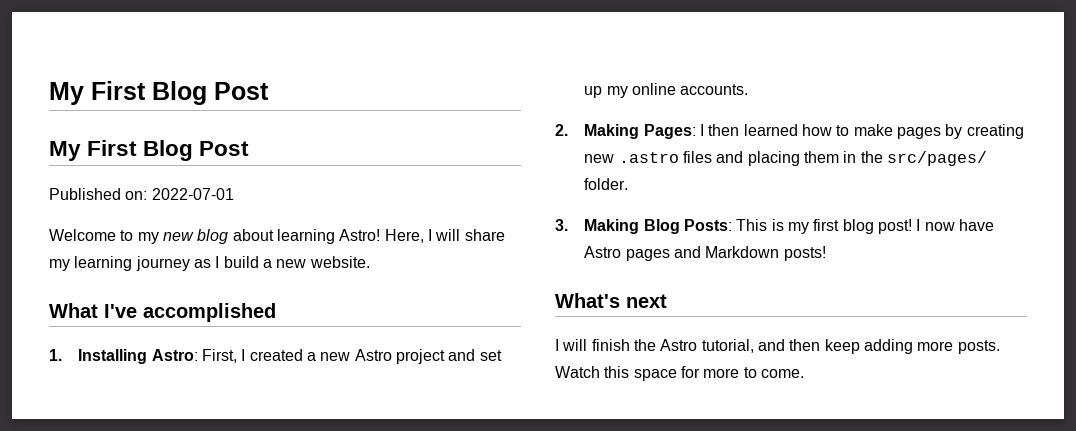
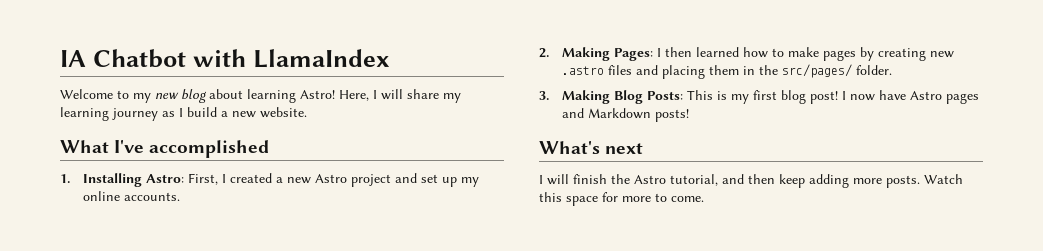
[49,81,269,105] [49,140,250,161] [49,188,234,200] My First Blog Post // My First Blog Post // Published on: 2022-07-01 -> [60,49,390,68] IA Chatbot with LlamaIndex

